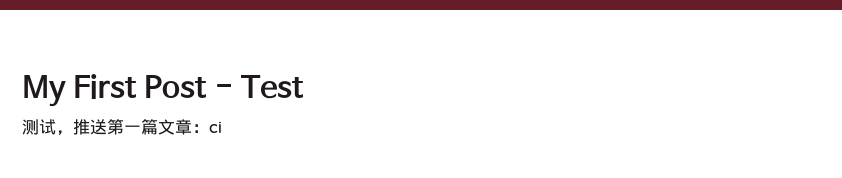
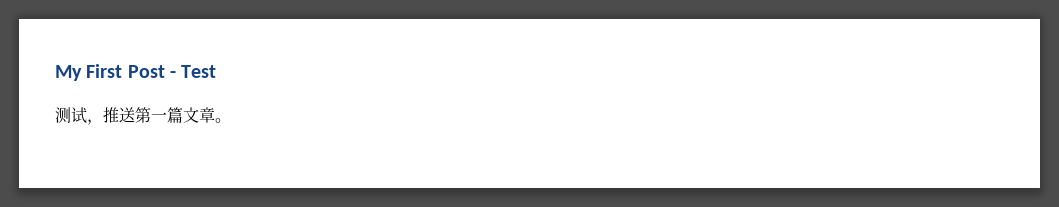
[192,121,222,133] ：ci -> [215,118,231,123] 。

